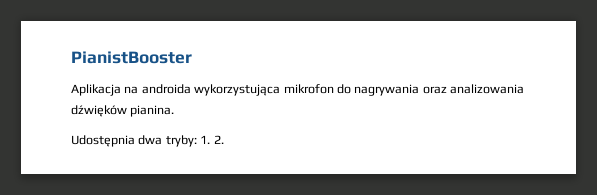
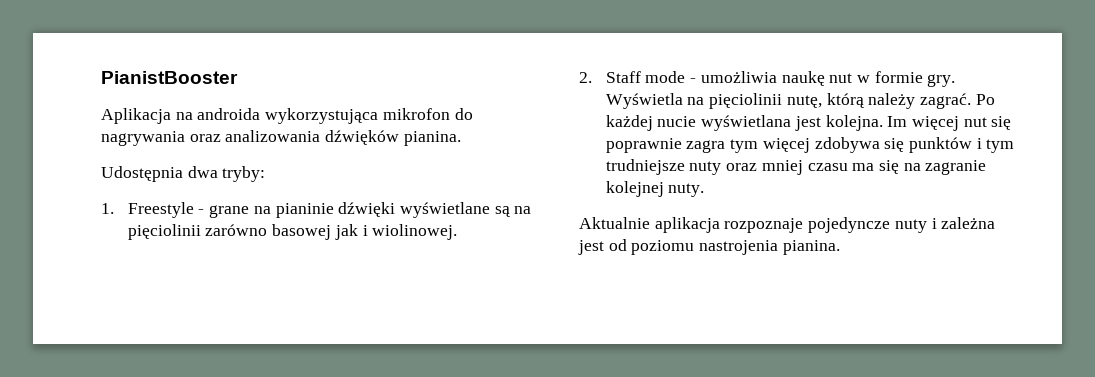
[200,135,224,144] 1. 2. -> [101,202,532,218] [127,224,458,240] [579,71,956,87] [605,93,995,109] [605,115,1012,131] [605,137,1015,153] [605,159,987,175] [605,181,705,197] [579,217,996,233] [578,239,840,255] // 1. Freestyle - grane na pianinie dźwięki wyświetlane są na pięciolinii zarówno basowej jak i wiolinowej. // 2. Staff mode - umożliwia naukę nut w formie gry. Wyświetla na pięciolinii nutę, którą należy zagrać. Po każdej nucie wyświetlana jest kolejna. Im więcej nut się poprawnie zagra tym więcej zdobywa się punktów i tym trudniejsze nuty oraz mniej czasu ma się na zagranie kolejnej nuty. // Aktualnie aplikacja rozpoznaje pojedyncze nuty i zależna jest od poziomu nastrojenia pianina.

